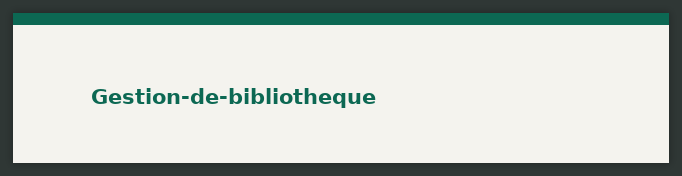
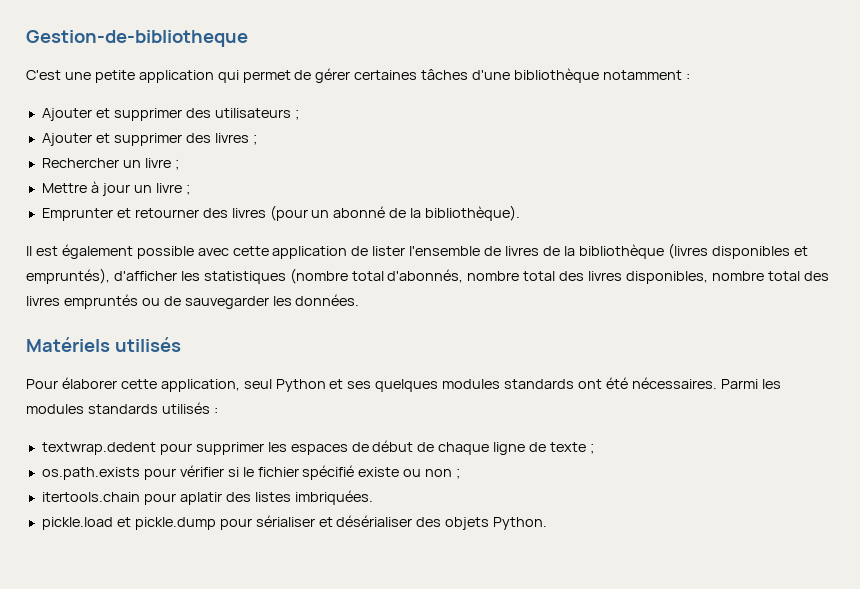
(376, 98) none -> [26,68,690,83] [41,108,299,121] [41,133,257,146] [41,158,179,170] [41,181,190,196] [41,205,521,221] [26,243,808,259] [26,268,829,284] [26,294,360,309] [26,337,181,352] [26,377,781,392] [26,402,218,414] [41,440,594,455] [41,465,461,480] [41,490,373,505] [41,515,548,530] // C'est une petite application qui permet de gérer certaines tâches d'une bibliothèque notamment : // Ajouter et supprimer des utilisateurs ; // Ajouter et supprimer des livres ; // Rechercher un livre ; // Mettre à jour un livre ; // Emprunter et retourner des livres (pour un abonné de la bibliothèque). // Il est également possible avec cette application de lister l'ensemble de livres de la bibliothèque (livres disponibles et empruntés), d'afficher les statistiques (nombre total d'abonnés, nombre total des livres disponibles, nombre total des livres empruntés ou de sauvegarder les données. // Matériels utilisés // Pour élaborer cette application, seul Python et ses quelques modules standards ont été nécessaires. Parmi les modules standards utilisés : // textwrap.dedent pour supprimer les espaces de début de chaque ligne de texte ; // os.path.exists pour vérifier si le fichier spécifié existe ou non ; // itertools.chain pour aplatir des listes imbriquées. // pickle.load et pickle.dump pour sérialiser et désérialiser des objets Python.

